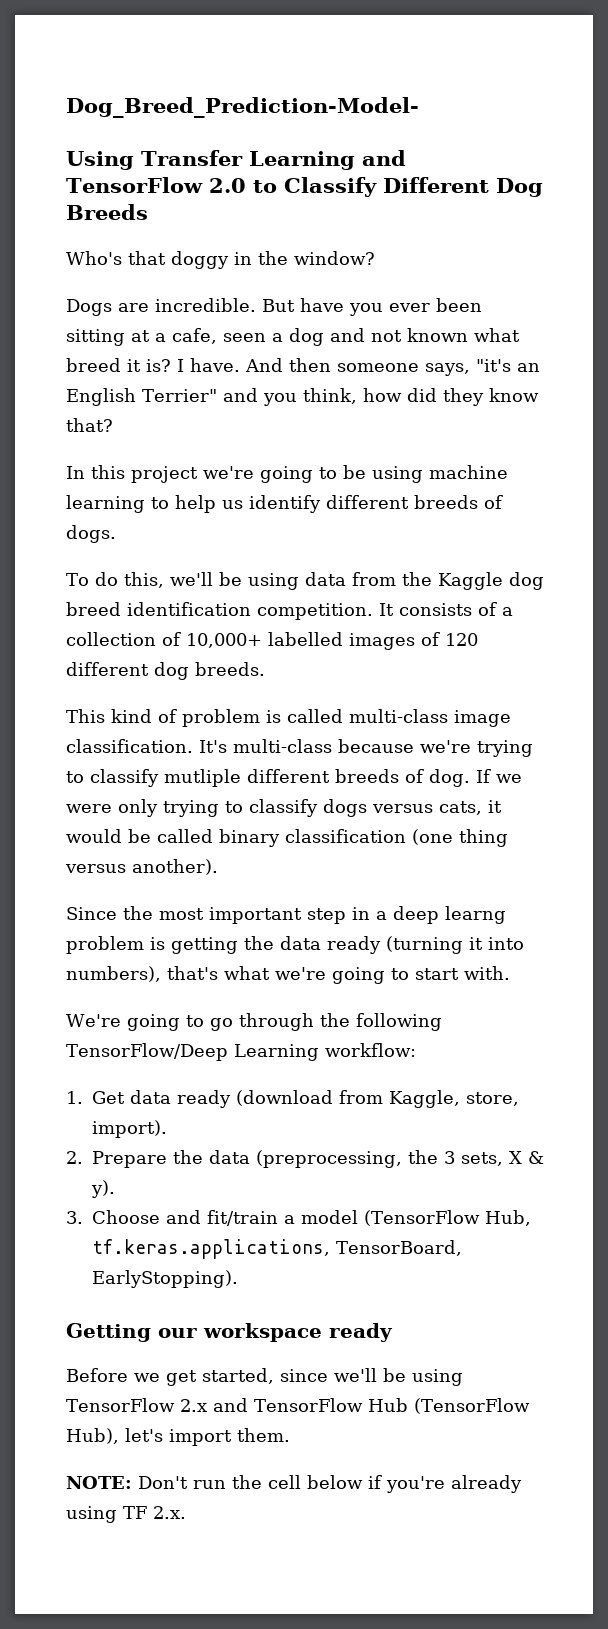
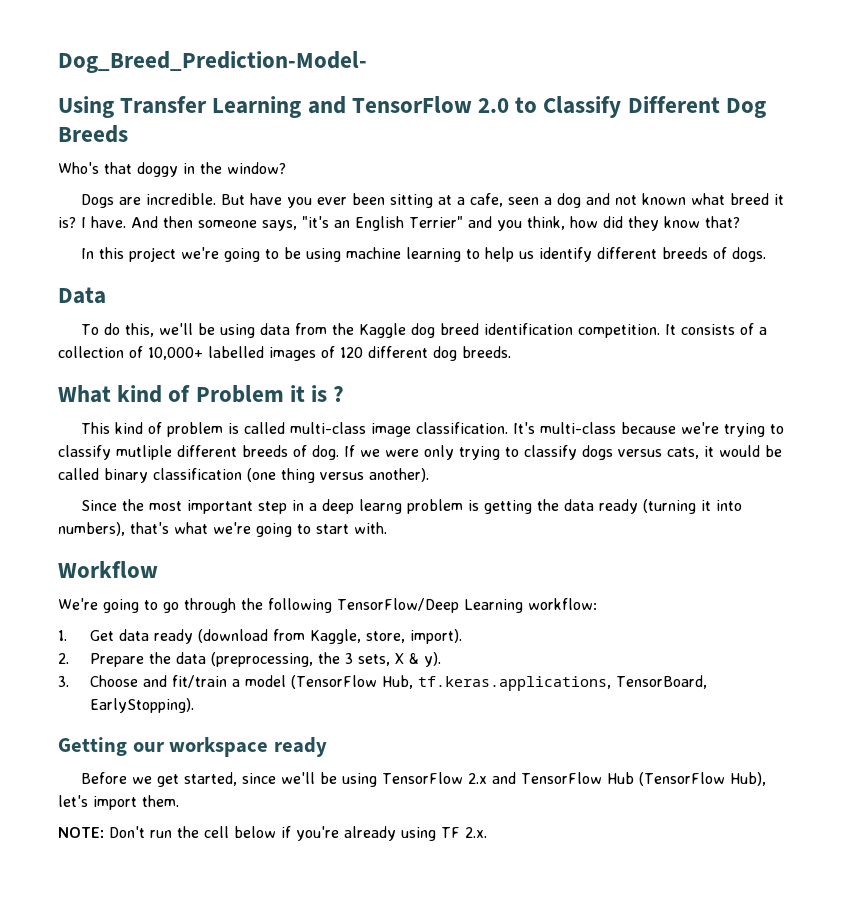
(116, 534) none -> [58,287,106,304] // Data
(265, 669) none -> [58,385,345,403] // What kind of Problem it is ?
(510, 973) none -> [58,561,158,578] // Workflow

